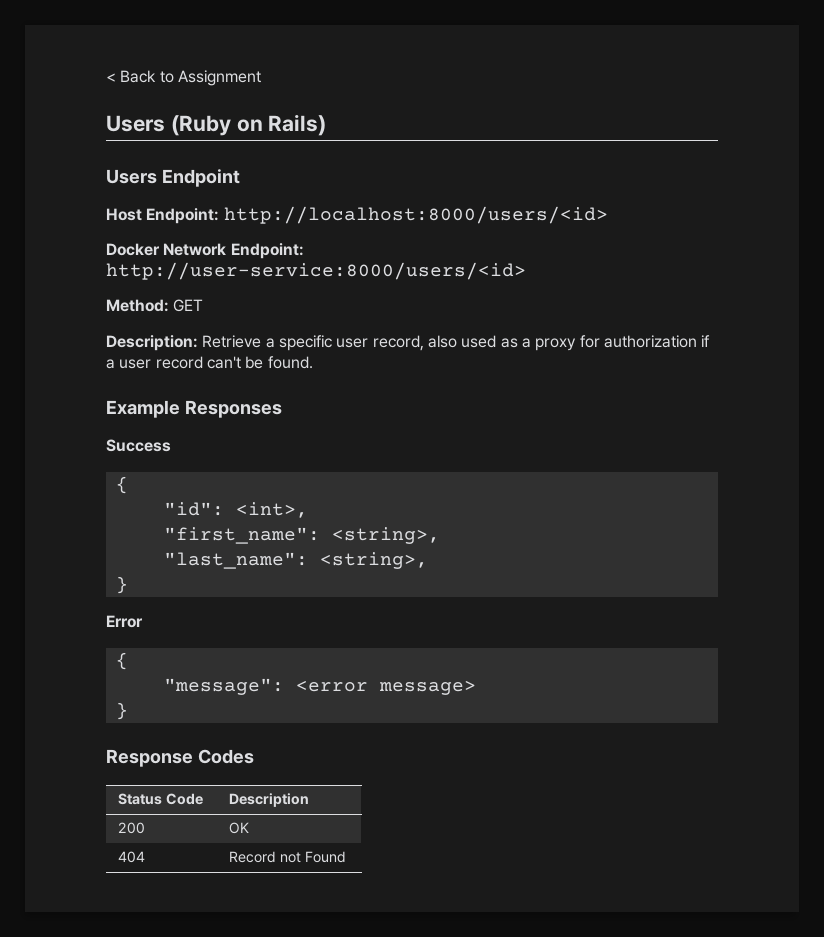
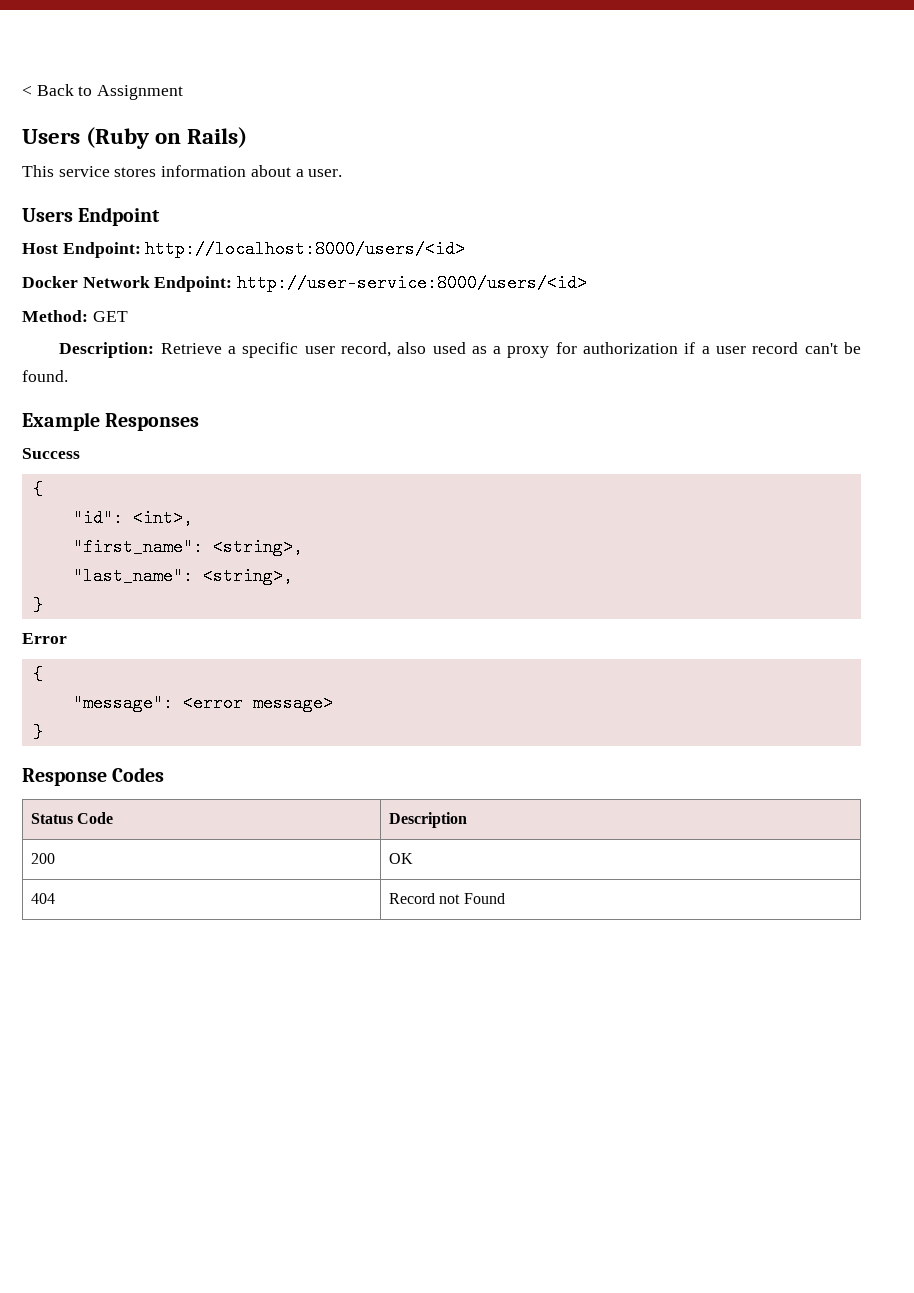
(327, 125) none -> [22,165,343,177] // This service stores information about a user.

